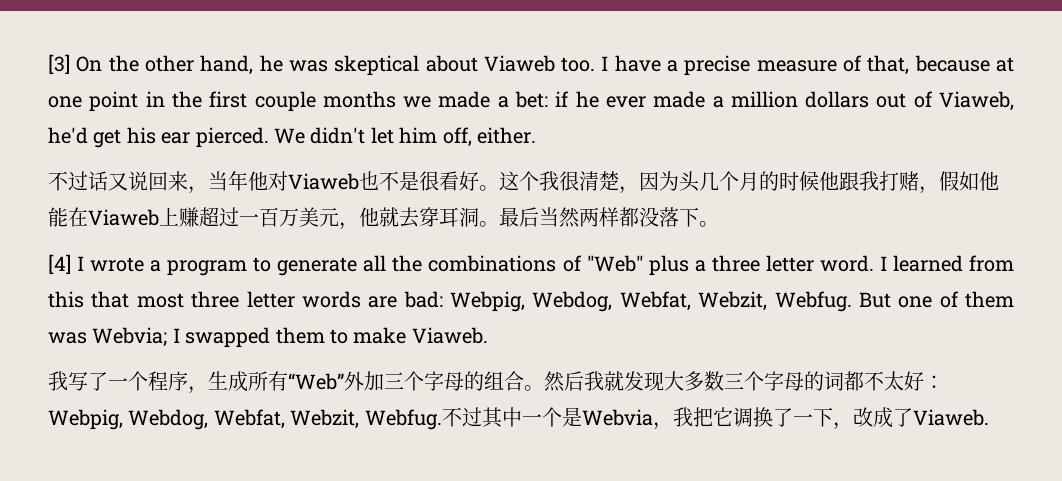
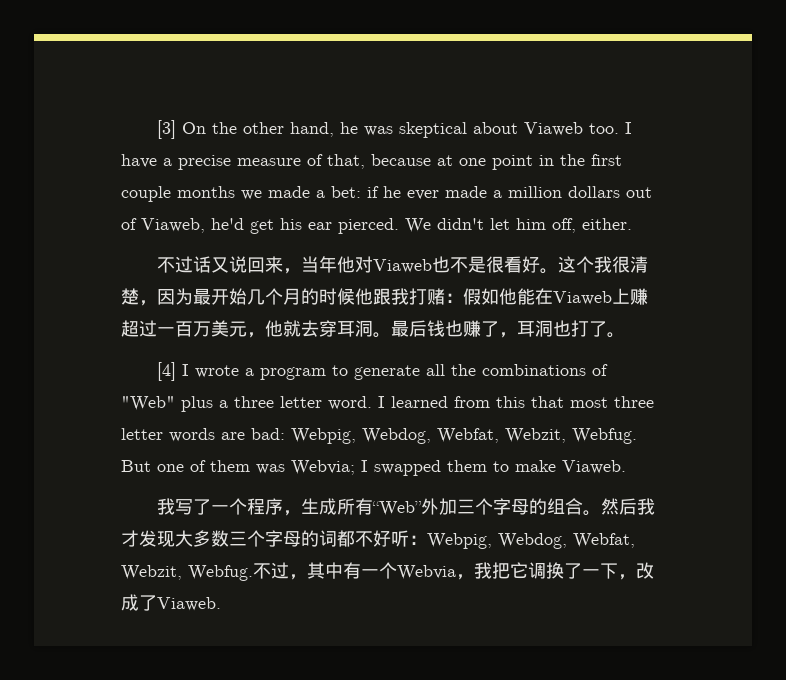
[679,171,700,192] 头 -> [193,288,247,305] 最开始
[919,186,939,194] ， -> [445,293,463,303] ：
[539,207,699,228] 当然两样都没落下 -> [427,320,607,338] 钱也赚了，耳洞也打了
[604,371,624,391] 就 -> [121,530,139,547] 才
[884,371,924,391] 太好 -> [373,530,409,547] 好听
[481,407,582,428] 其中一个是 -> [289,562,397,580] ，其中有一个

